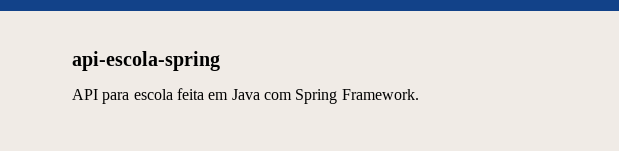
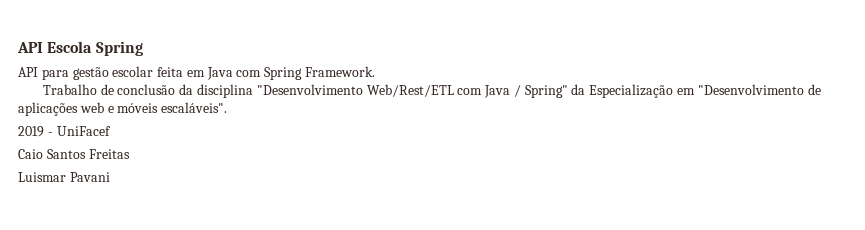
[72,51,220,71] api-escola-spring -> [17,41,143,56] API Escola Spring
[133,89,173,100] escola -> [72,66,154,80] gestão escolar
(419, 94) none -> [42,84,821,98] [18,102,228,116] [18,126,111,137] [18,149,130,159] [18,172,110,182] // Trabalho de conclusão da disciplina "Desenvolvimento Web/Rest/ETL com Java / Spring" da Especialização em "Desenvolvimento de aplicações web e móveis escaláveis". // 2019 - UniFacef // Caio Santos Freitas // Luismar Pavani

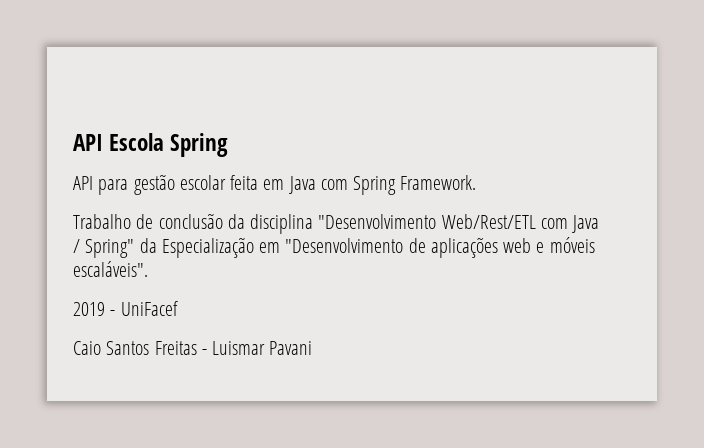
(130, 154) // -> [201,349,207,355] -

